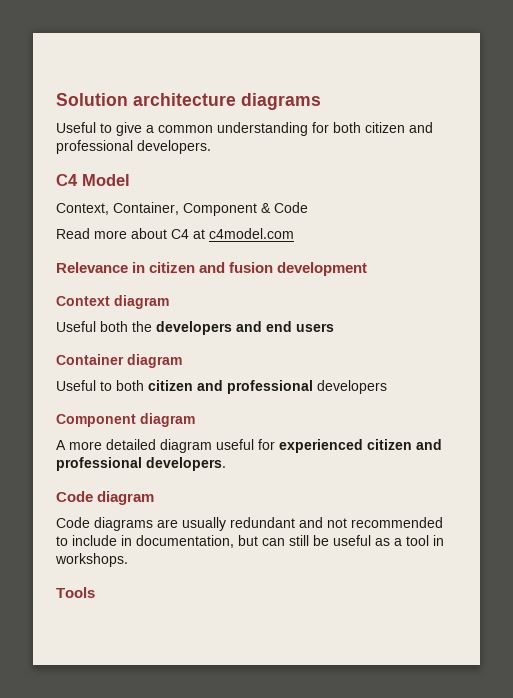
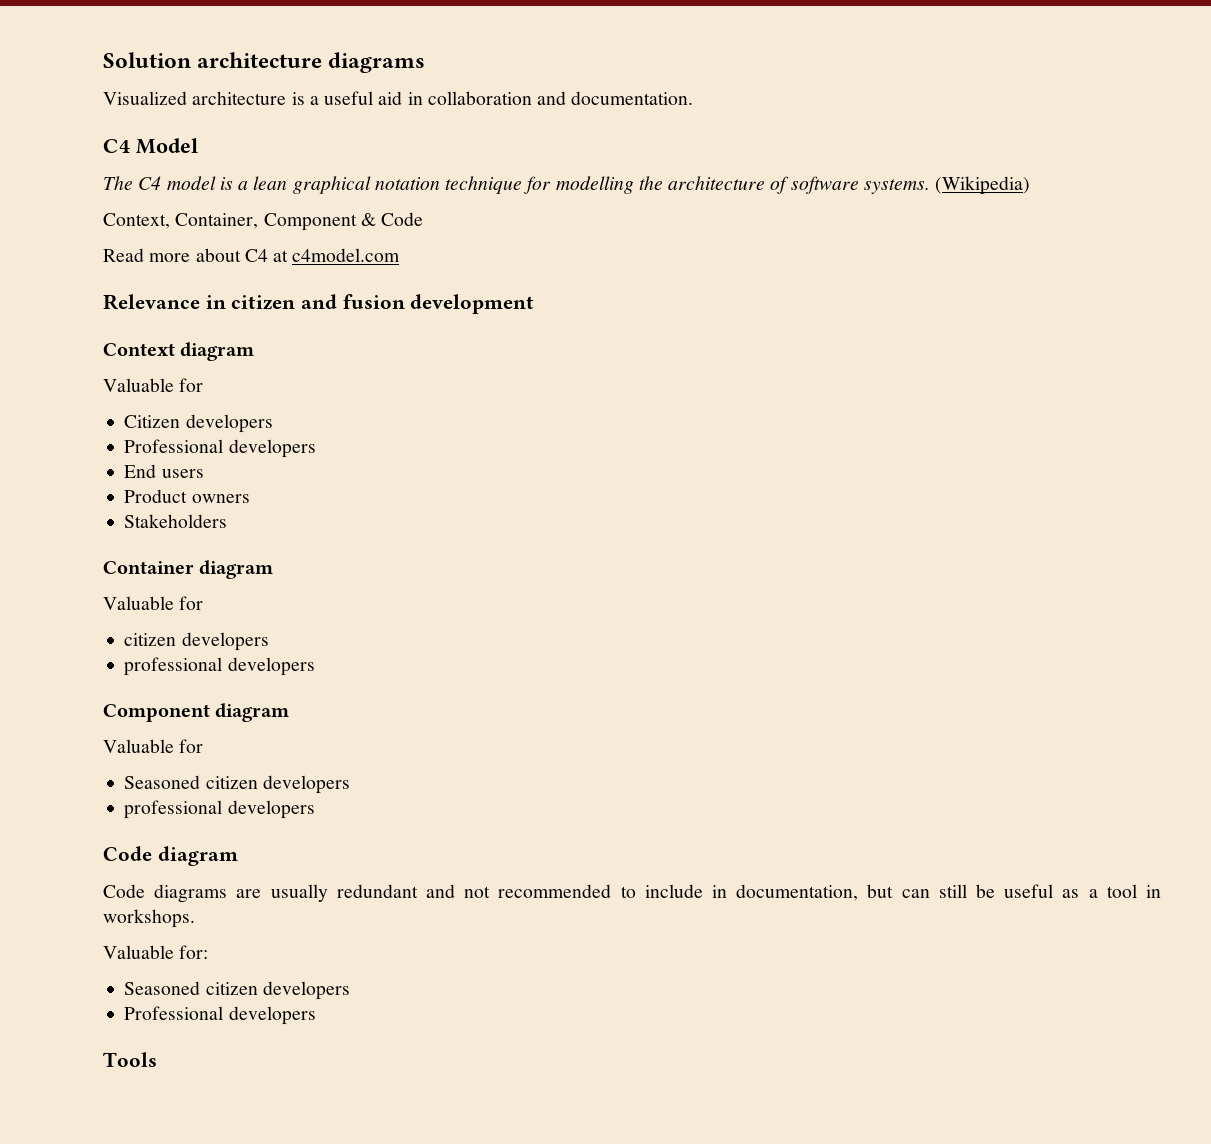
[56,122,433,136] [56,140,211,154] [56,174,130,186] Useful to give a common understanding for both citizen and professional developers. // C4 Model -> [103,91,694,105] [103,138,198,154] [103,176,1031,195] Visualized architecture is a useful aid in collaboration and documentation. // C4 Model // The C4 model is a lean graphical notation technique for modelling the architecture of software systems. (Wikipedia)
[56,321,334,335] [56,354,182,368] [56,380,387,394] [56,413,195,427] [56,439,442,453] [56,457,226,471] Useful both the developers and end users // Container diagram // Useful to both citizen and professional developers // Component diagram // A more detailed diagram useful for experienced citizen and professional developers. -> [103,378,204,392] [124,414,273,433] [124,439,316,458] [124,464,204,478] [124,489,250,503] [124,514,228,528] [103,560,274,579] [103,596,204,610] [124,632,269,651] [124,657,315,676] [103,703,290,722] [103,739,204,753] [124,775,350,794] [124,800,315,819] Valuable for // Citizen developers // Professional developers // End users // Product owners // Stakeholders // Container diagram // Valuable for // citizen developers // professional developers // Component diagram // Valuable for // Seasoned citizen developers // professional developers
(128, 560) none -> [103,945,209,959] [124,981,350,1000] [124,1006,316,1025] // Valuable for: // Seasoned citizen developers // Professional developers

